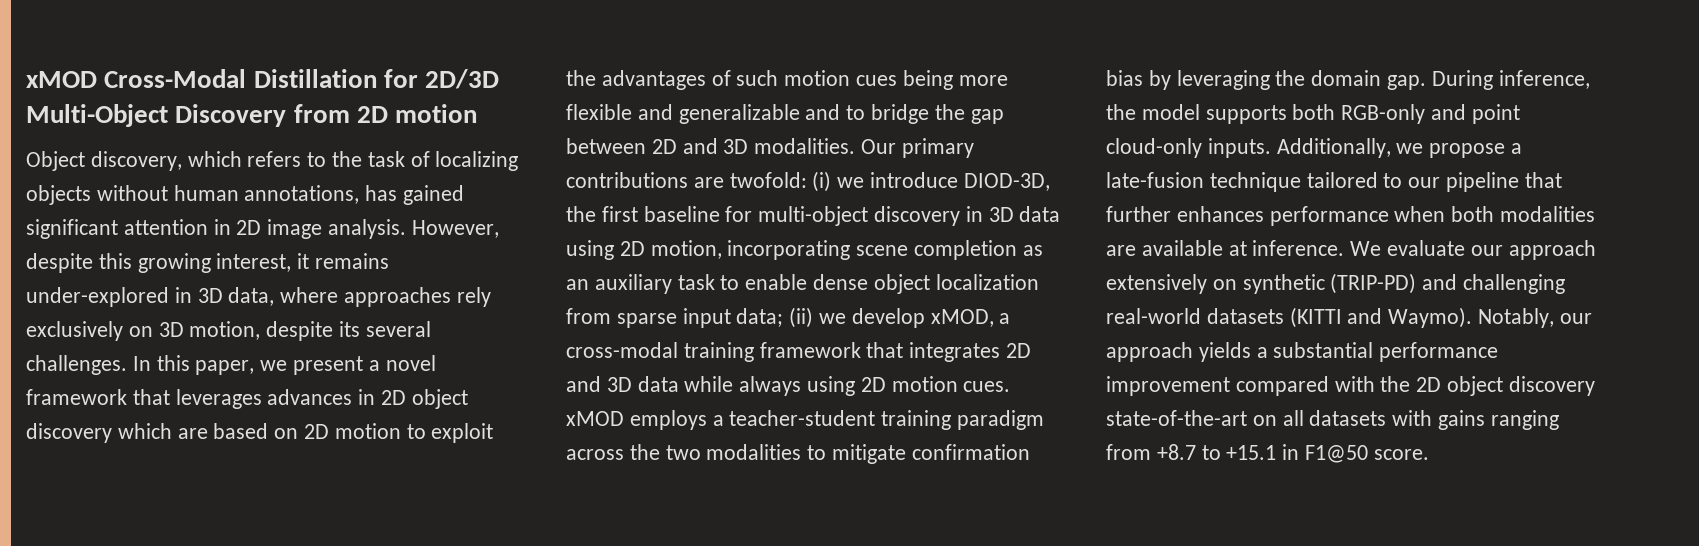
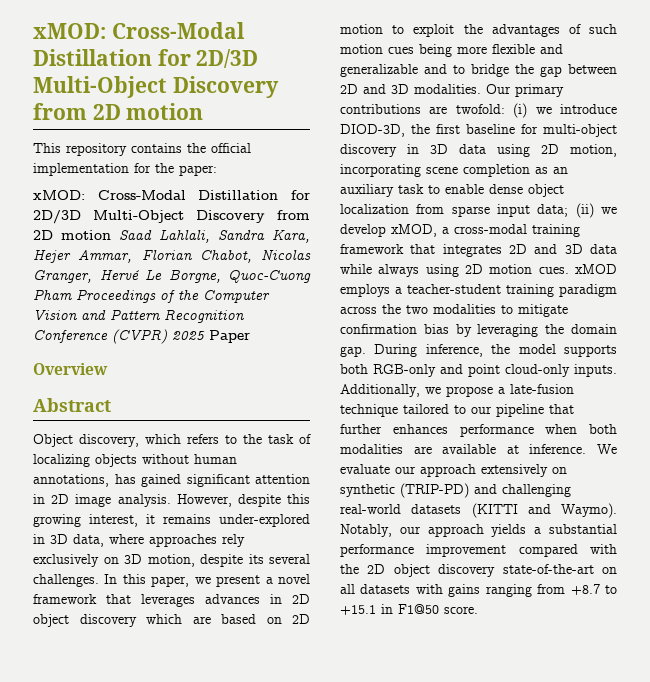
[26,69,500,89] [26,104,478,127] xMOD Cross-Modal Distillation for 2D/3D Multi-Object Discovery from 2D motion -> [33,22,245,39] [33,49,259,68] [33,76,279,98] [33,103,204,120] [33,143,251,156] [33,163,217,176] [33,190,310,200] [33,210,310,224] [33,229,310,243] [33,249,311,263] [33,269,311,283] [33,289,270,303] [33,309,245,323] [33,329,250,344] [33,363,108,375] [33,398,111,412] xMOD: Cross-Modal Distillation for 2D/3D Multi-Object Discovery from 2D motion // This repository contains the official implementation for the paper: // xMOD: Cross-Modal Distillation for 2D/3D Multi-Object Discovery from 2D motion Saad Lahlali, Sandra Kara, Hejer Ammar, Florian Chabot, Nicolas Granger, Hervé Le Borgne, Quoc-Cuong Pham Proceedings of the Computer Vision and Pattern Recognition Conference (CVPR) 2025 Paper // Overview // Abstract

